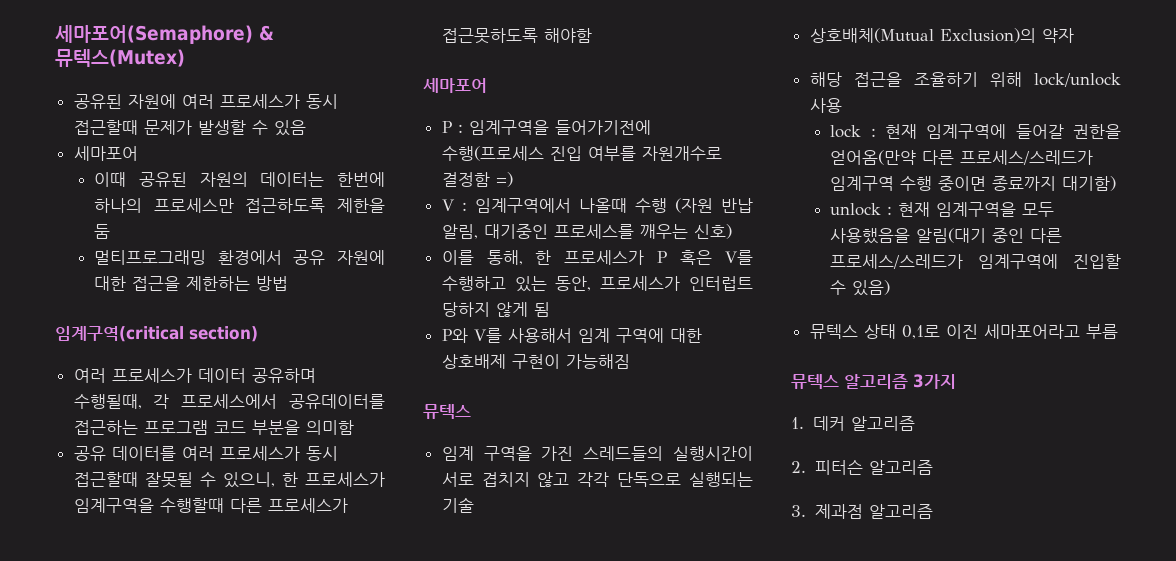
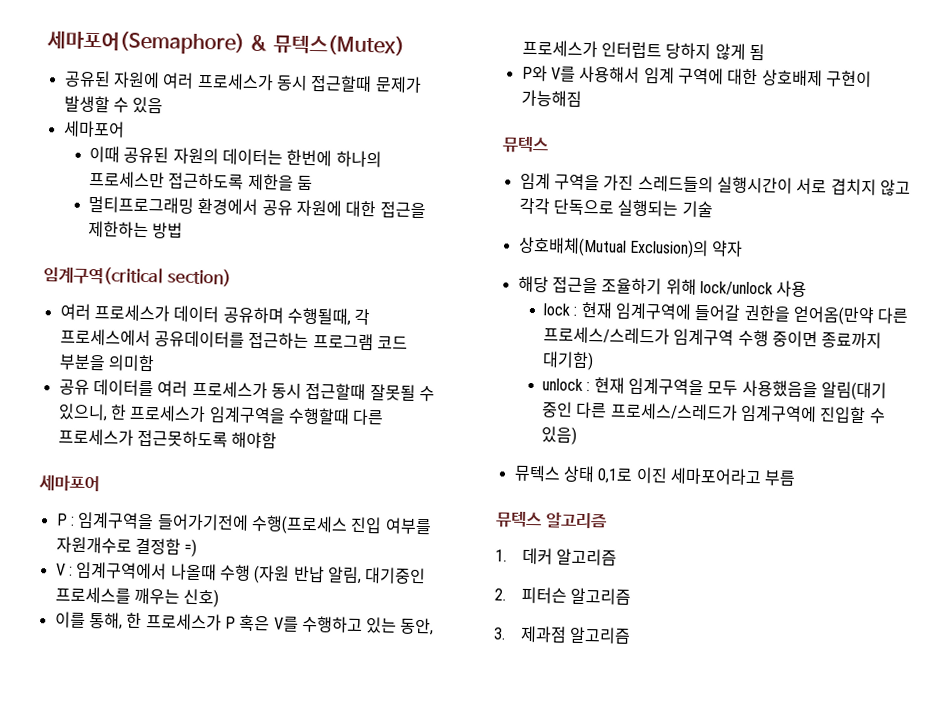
[913,374,956,389] 3가지 -> (608, 520) none

